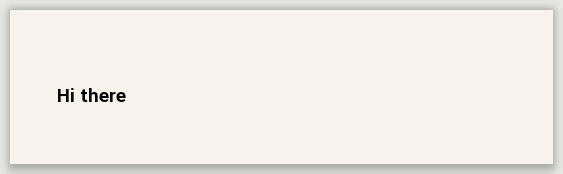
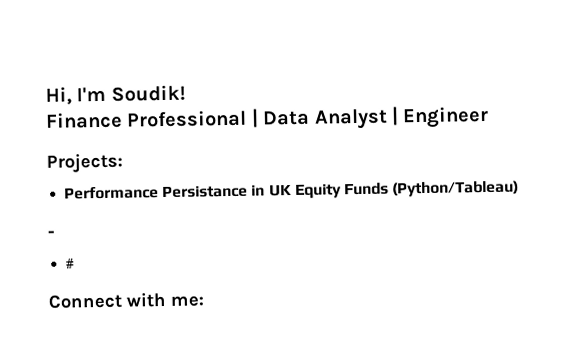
[57,88,126,102] Hi there -> [45,84,186,105] [45,105,490,130] [46,152,123,173] [64,180,520,200] [47,230,55,238] [65,258,76,269] [48,291,204,309] Hi, I'm Soudik! // Finance Professional | Data Analyst | Engineer // Projects: // Performance Persistance in UK Equity Funds (Python/Tableau) // - // # // Connect with me:

